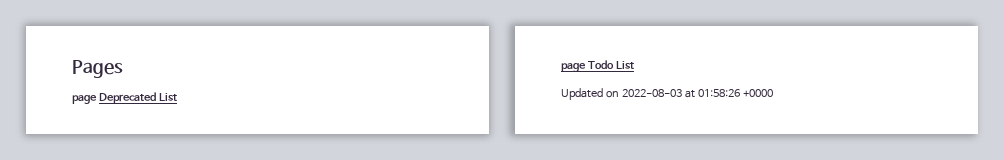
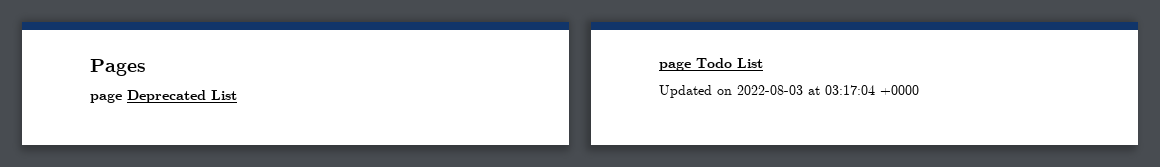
[697,89,740,97] 01:58:26 -> [825,85,875,95] 03:17:04

